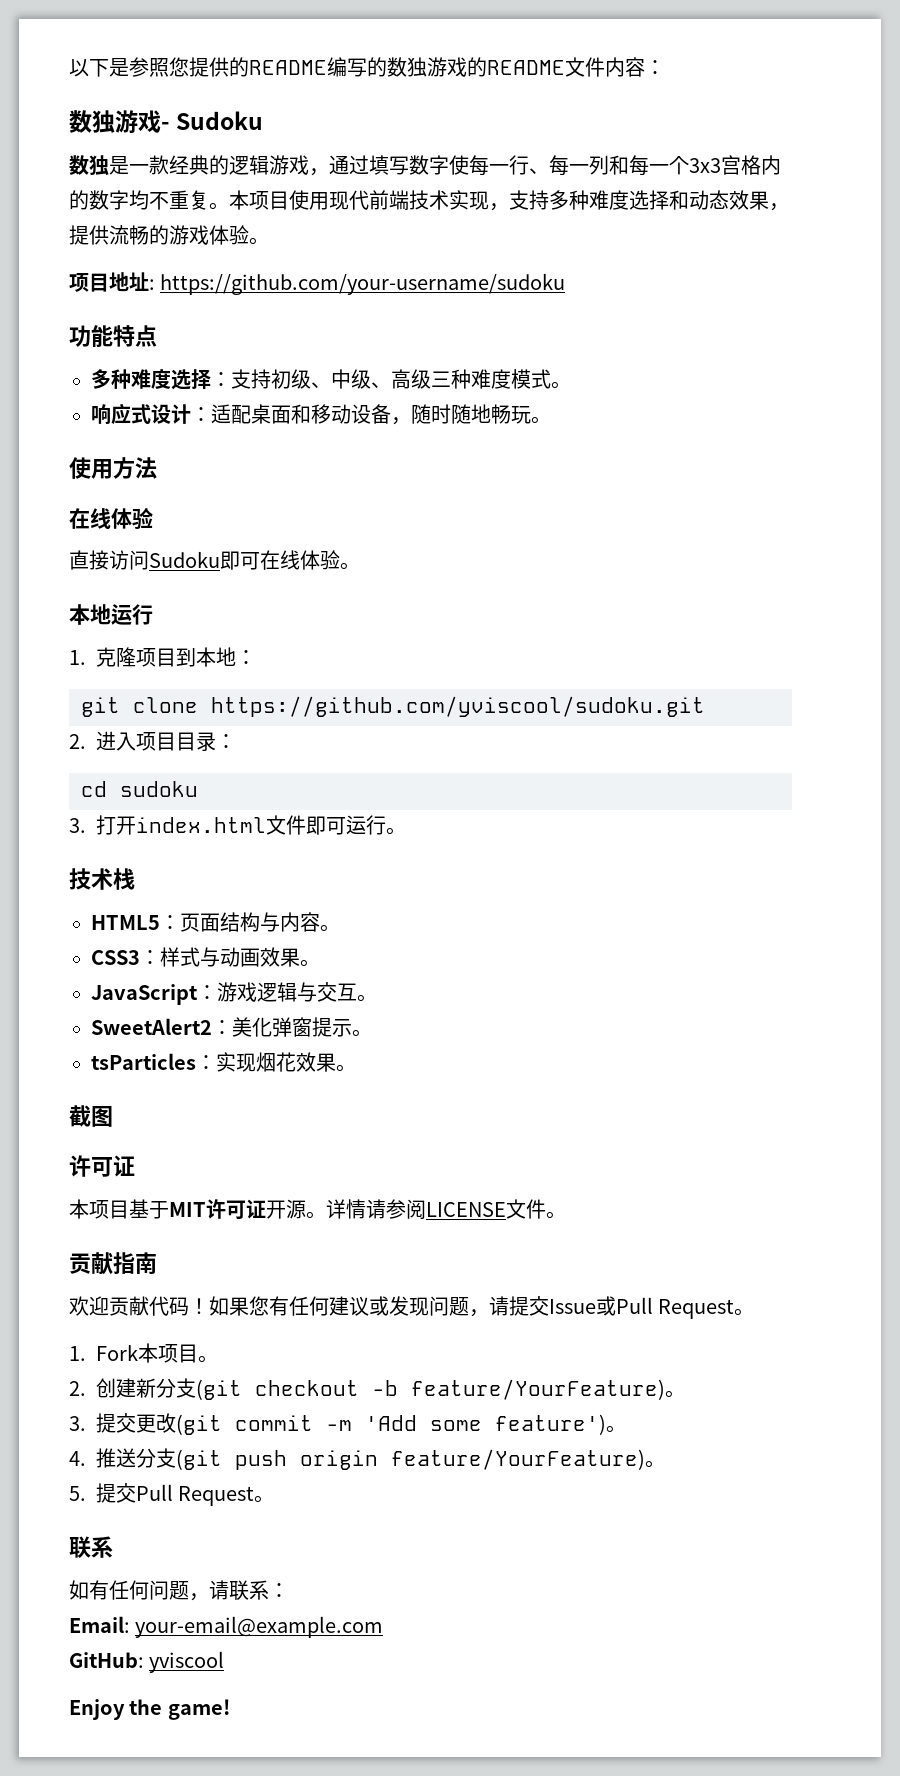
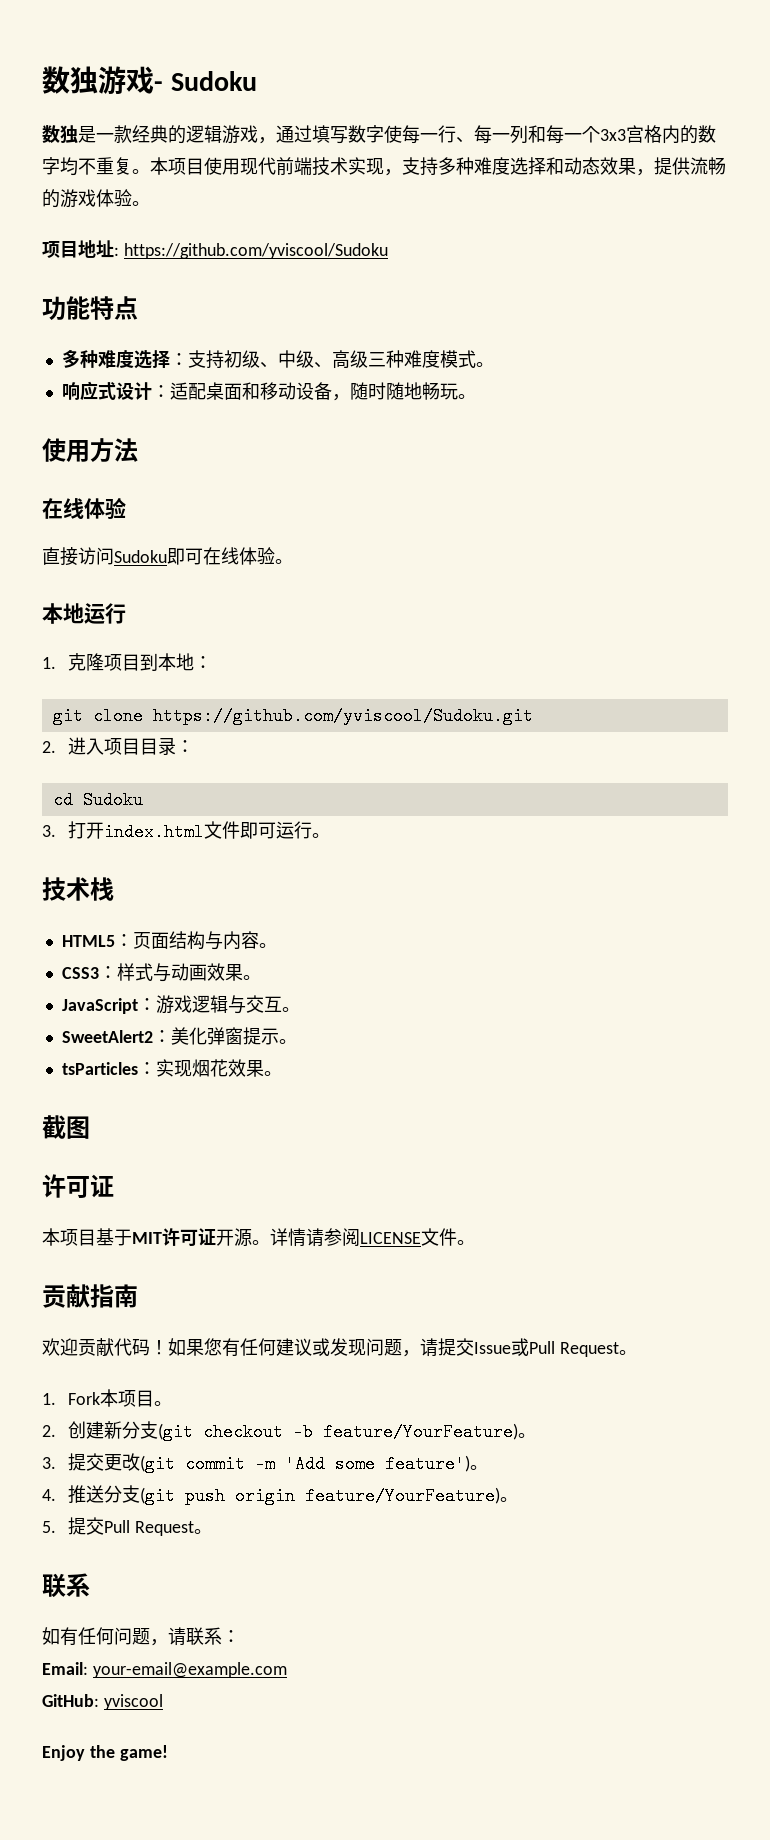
[69,57,665,77] 以下是参照您提供的README编写的数独游戏的README文件内容： // -> (42, 80) none
[160,273,566,295] https://github.com/your-username/sudoku -> [123,243,388,259] https://github.com/yviscool/Sudoku
[211,696,705,717] https://github.com/yviscool/sudoku.git -> [152,707,533,725] https://github.com/yviscool/Sudoku.git
[120,781,198,797] sudoku -> [82,791,143,809] Sudoku

